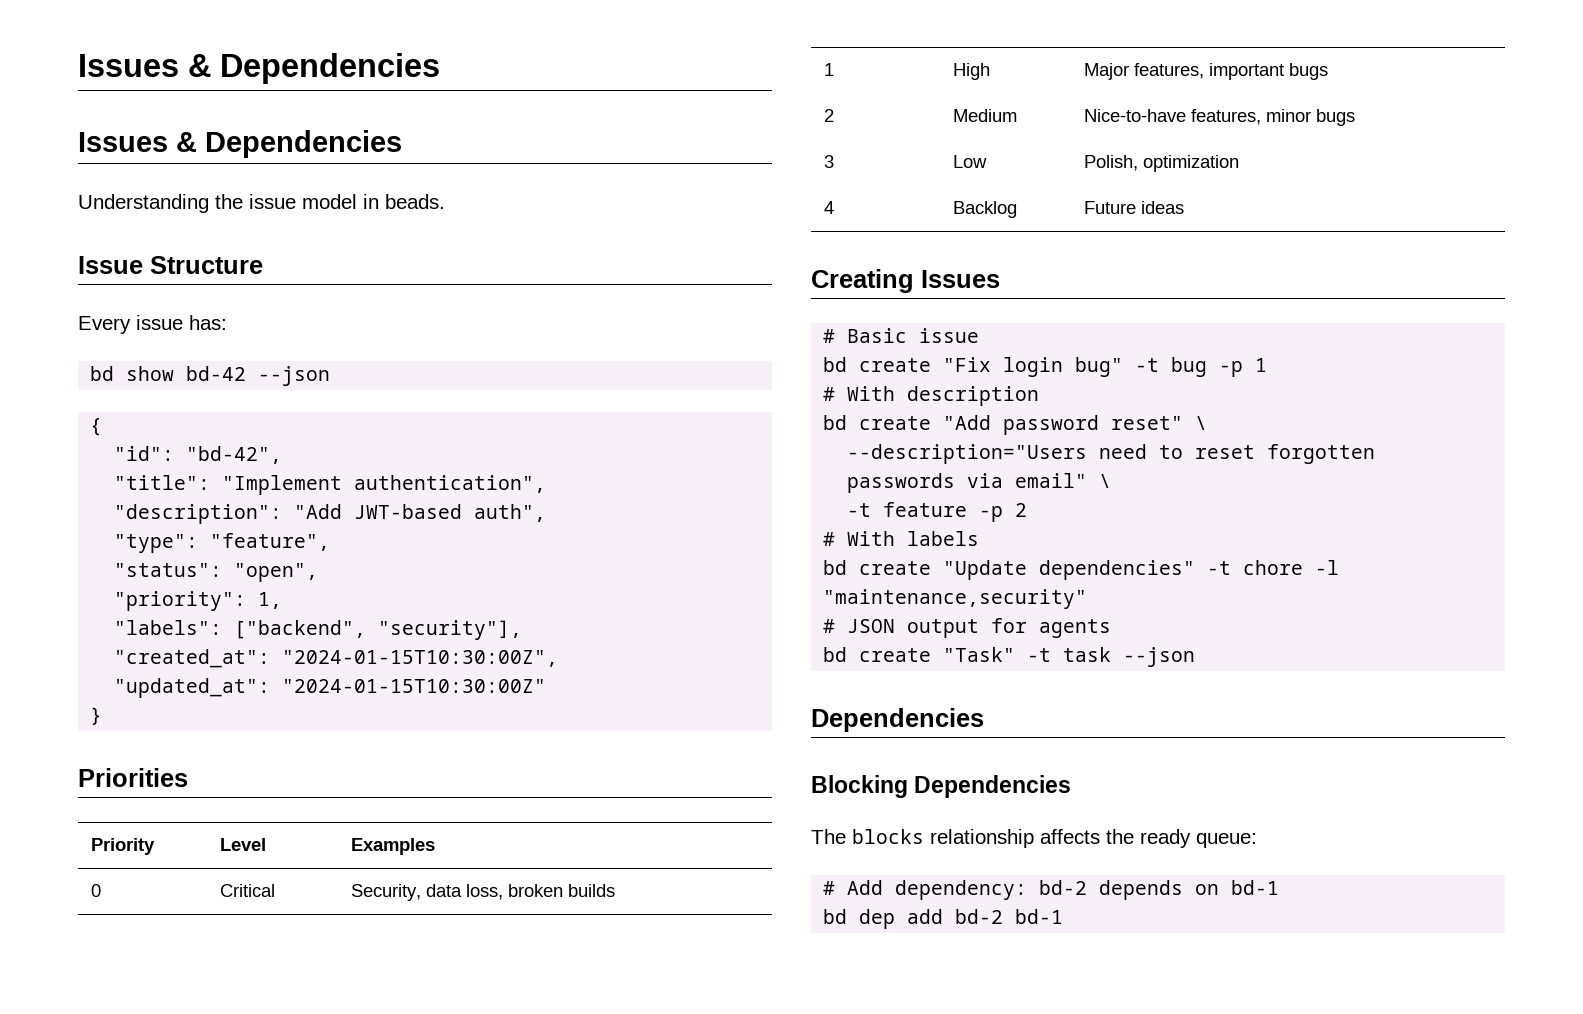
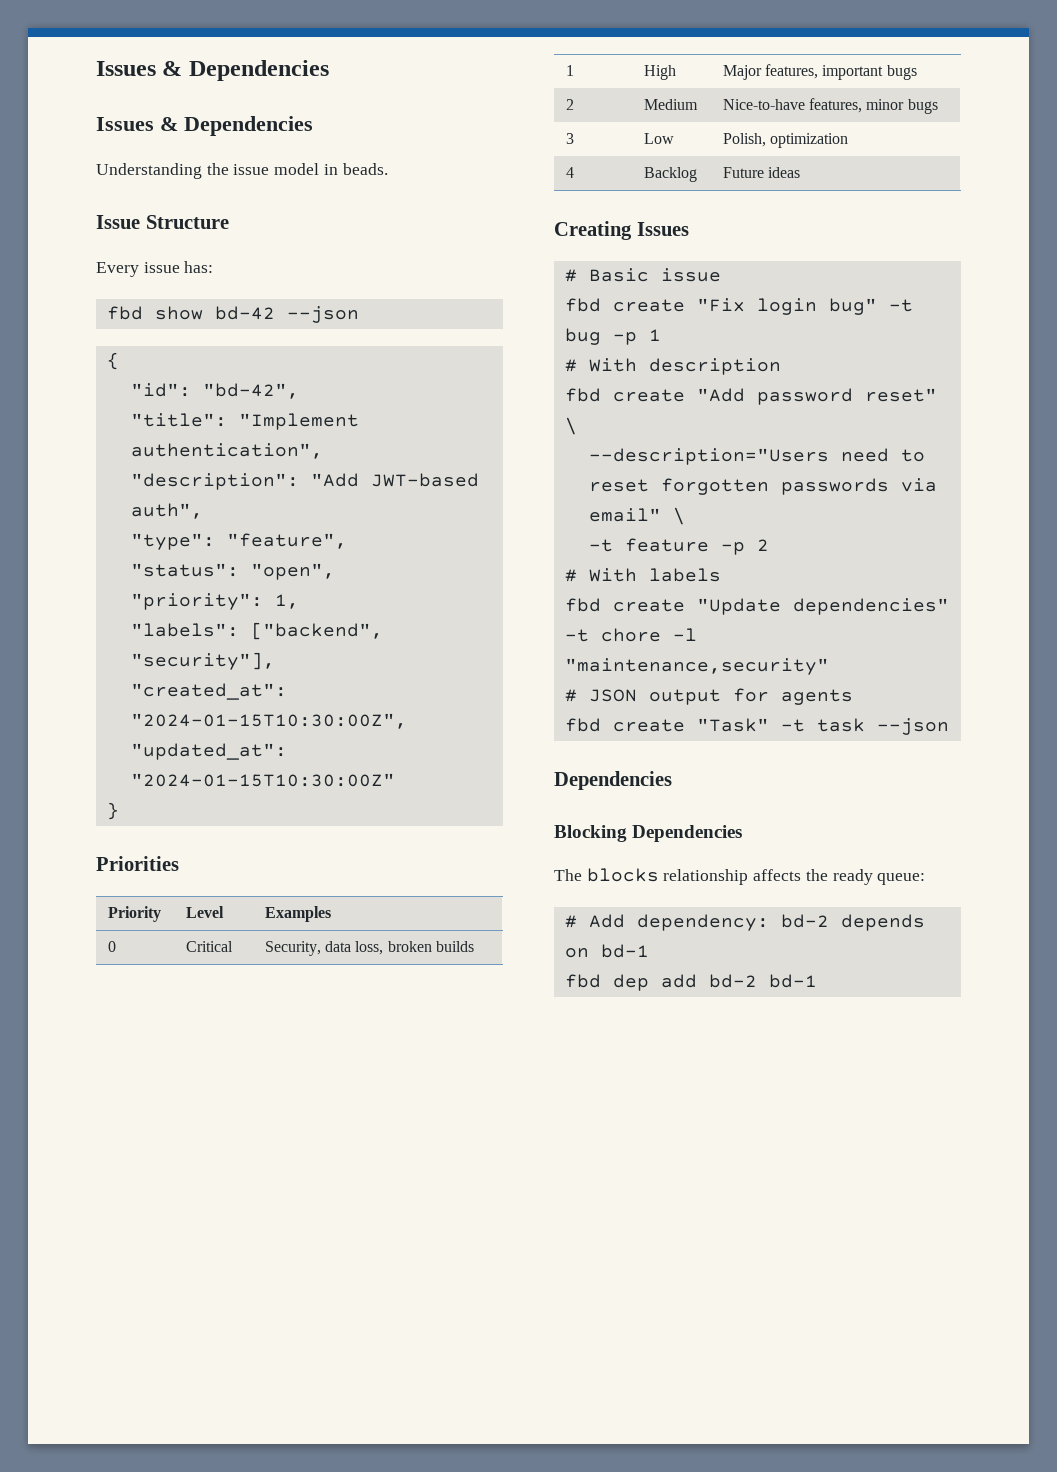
[90,366,115,381] bd -> [106,306,143,320] fbd
[823,357,848,372] bd -> [564,298,601,312] fbd
[823,415,848,430] bd -> [564,388,601,402] fbd
[823,560,848,575] bd -> [564,598,601,612] fbd
[823,647,848,662] bd -> [564,718,601,732] fbd
[823,909,848,924] bd -> [564,974,601,988] fbd

